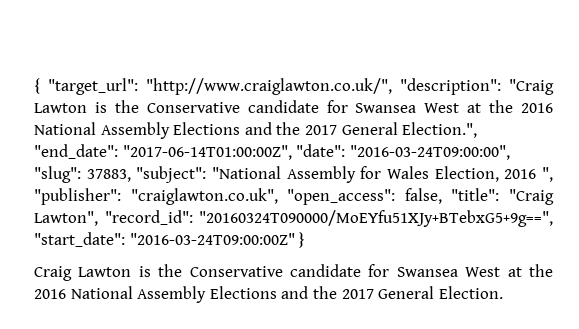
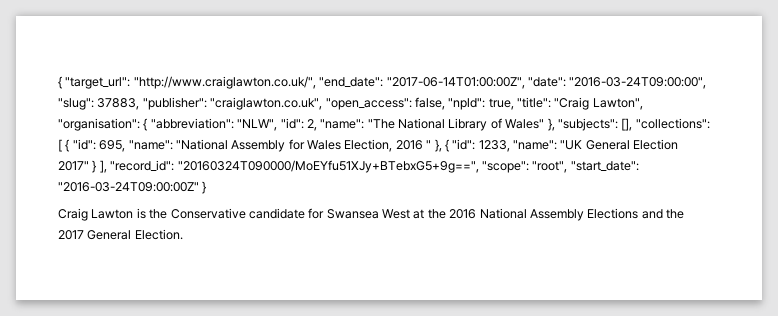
[400,78,554,95] [34,100,553,113] [34,122,478,139] "description": "Craig Lawton is the Conservative candidate for Swansea West at the 2016 National Assembly Elections and the 2017 General Election.", -> (316, 82) none
[136,166,207,183] "subject": -> [142,97,643,110] [58,118,710,131] [58,139,173,152] "publisher": "craiglawton.co.uk", "open_access": false, "npld": true, "title": "Craig Lawton", "organisation": { "abbreviation": "NLW", "id": 2, "name": "The National Library of Wales" }, "subjects": [], "collections": [ { "id": 695, "name":
[542,167,553,182] [34,188,554,205] [34,210,553,227] ", "publisher": "craiglawton.co.uk", "open_access": false, "title": "Craig Lawton", "record_id": "20160324T090000/MoEYfu51XJy+BTebxG5+9g==", -> [426,139,679,152] [58,160,568,173] " }, { "id": 1233, "name": "UK General Election 2017" } ], "record_id": "20160324T090000/MoEYfu51XJy+BTebxG5+9g==", "scope": "root",

